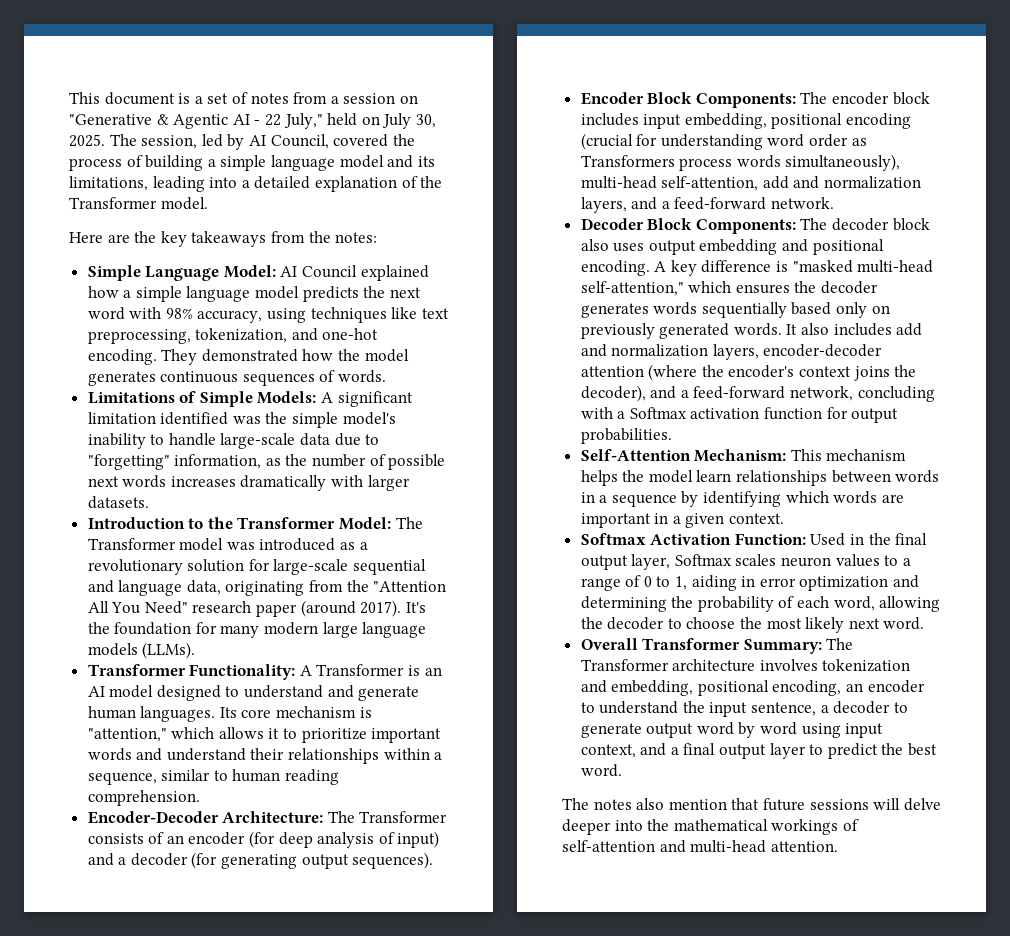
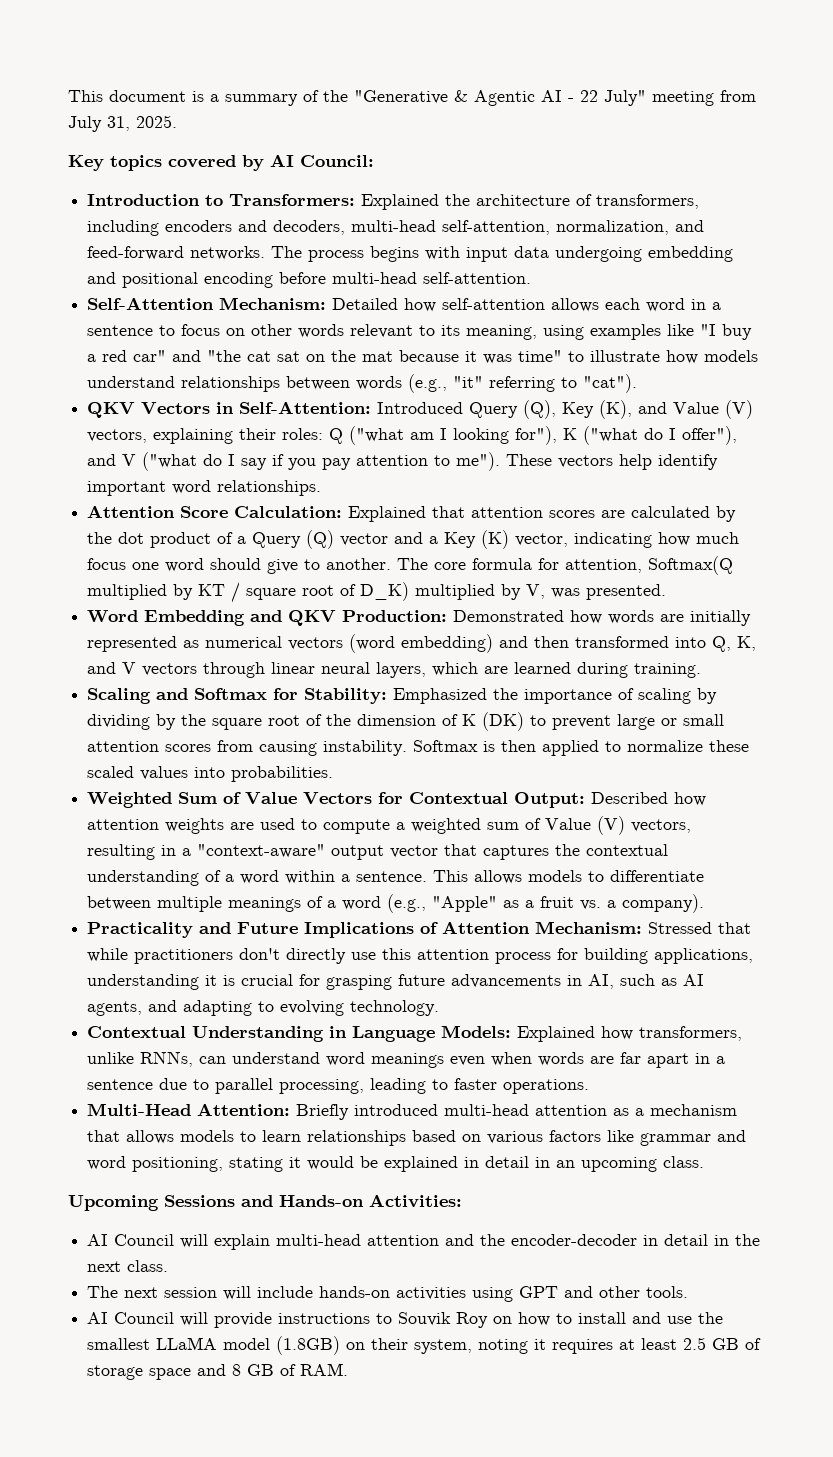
[207,92,418,104] set of notes from a session on -> [225,90,348,106] summary of the
[283,113,436,129] [69,134,415,150] [69,155,435,171] [69,176,443,192] [69,197,208,210] [69,231,378,247] [87,265,429,281] [87,286,421,302] [87,307,449,323] [87,328,379,344] [87,349,409,365] [87,370,387,386] [87,391,413,407] [87,412,396,428] [87,433,380,449] [87,454,446,470] [87,475,410,491] [87,496,149,509] [87,517,423,530] [87,538,368,551] [87,559,427,575] [87,580,447,596] [87,600,426,617] [87,622,427,638] [87,642,196,659] [87,664,442,680] [87,685,420,701] [87,706,372,722] [87,727,442,743] [87,748,443,764] [87,769,340,785] [87,790,200,806] [87,811,448,824] [87,831,440,848] [87,852,434,869] [580,92,930,108] [580,113,912,129] [580,133,867,150] [580,154,901,171] [580,176,922,191] [580,197,835,213] [580,218,930,234] [580,239,884,255] [580,260,934,276] [580,281,879,296] [580,302,890,318] [580,323,923,339] [580,344,883,360] [580,364,917,381] [580,385,935,402] [580,407,899,423] [580,428,672,444] [580,449,907,462] [580,470,940,486] [580,491,904,507] [580,513,785,528] [580,533,928,546] [580,554,911,570] [580,575,920,591] [580,596,941,612] [580,617,925,633] [580,638,854,654] [580,659,911,672] [580,680,925,696] [580,701,908,717] [580,722,884,738] [580,743,938,759] [580,764,622,777] [562,798,941,811] [562,819,859,835] [562,840,838,853] July," held on July 30, 2025. The session, led by AI Council, covered the process of building a simple language model and its limitations, leading into a detailed explanation of the Transformer model. // Here are the key takeaways from the notes: // Simple Language Model: AI Council explained how a simple language model predicts the next word with 98% accuracy, using techniques like text preprocessing, tokenization, and one-hot encoding. They demonstrated how the model generates continuous sequences of words. // Limitations of Simple Models: A significant limitation identified was the simple model's inability to handle large-scale data due to "forgetting" information, as the number of possible next words increases dramatically with larger datasets. // Introduction to the Transformer Model: The Transformer model was introduced as a revolutionary solution for large-scale sequential and language data, originating from the "Attention All You Need" research paper (around 2017). It's the foundation for many modern large language models (LLMs). // Transformer Functionality: A Transformer is an AI model designed to understand and generate human languages. Its core mechanism is "attention," which allows it to prioritize important words and understand their relationships within a sequence, similar to human reading comprehension. // Encoder-Decoder Architecture: The Transformer consists of an encoder (for deep analysis of input) and a decoder (for generating output sequences). // Encoder Block Components: The encoder block includes input embedding, positional encoding (crucial for understanding word order as Transformers process words simultaneously), multi-head self-attention, add and normalization layers, and a feed-forward network. // Decoder Block Components: The decoder block also uses output embedding and positional encoding. A key difference is "masked multi-head self-attention," which ensures the decoder generates words sequentially based only on previously generated words. It also includes add and normalization layers, encoder-decoder attention (where the encoder's context joins the decoder), and a feed-forward network, concluding with a Softmax activation function for output probabilities. // Self-Attention Mechanism: This mechanism helps the model learn relationships between words in a sequence by identifying which words are important in a given context. // Softmax Activation Function: Used in the final output layer, Softmax scales neuron values to a range of 0 to 1, aiding in error optimization and determining the probability of each word, allowing the decoder to choose the most likely next word. // Overall Transformer Summary: The Transformer architecture involves tokenization and embedding, positional encoding, an encoder to understand the input sentence, a decoder to generate output word by word using input context, and a final output layer to predict the best word. // The notes also mention that future sessions will delve deeper into the mathematical workings of self-attention and multi-head attention. -> [604,90,756,106] [68,115,177,132] [68,154,374,171] [87,194,700,210] [87,220,705,236] [87,246,734,262] [87,272,532,288] [87,297,722,312] [87,324,753,340] [87,350,759,364] [87,374,638,393] [87,400,754,419] [87,426,738,445] [87,452,719,471] [87,480,322,496] [87,505,737,522] [87,530,740,549] [87,556,734,575] [87,582,667,603] [87,610,752,626] [87,634,757,653] [87,662,702,678] [87,688,718,704] [87,712,725,731] [87,740,750,756] [87,766,334,782] [87,792,707,808] [87,816,692,835] [87,844,669,860] [87,870,705,886] [87,894,705,913] [87,921,752,938] [87,948,754,964] [87,974,705,990] [87,1000,440,1016] [87,1025,743,1042] [87,1051,726,1068] [87,1078,590,1094] [87,1103,738,1120] [87,1130,747,1146] [87,1156,705,1172] [68,1194,462,1211] [87,1234,761,1250] [87,1260,169,1272] [87,1286,689,1302] [87,1312,724,1328] [87,1336,762,1355] [87,1363,349,1380] July" meeting from July 31, 2025. // Key topics covered by AI Council: // Introduction to Transformers: Explained the architecture of transformers, including encoders and decoders, multi-head self-attention, normalization, and feed-forward networks. The process begins with input data undergoing embedding and positional encoding before multi-head self-attention. // Self-Attention Mechanism: Detailed how self-attention allows each word in a sentence to focus on other words relevant to its meaning, using examples like "I buy a red car" and "the cat sat on the mat because it was time" to illustrate how models understand relationships between words (e.g., "it" referring to "cat"). // QKV Vectors in Self-Attention: Introduced Query (Q), Key (K), and Value (V) vectors, explaining their roles: Q ("what am I looking for"), K ("what do I offer"), and V ("what do I say if you pay attention to me"). These vectors help identify important word relationships. // Attention Score Calculation: Explained that attention scores are calculated by the dot product of a Query (Q) vector and a Key (K) vector, indicating how much focus one word should give to another. The core formula for attention, Softmax(Q multiplied by KT / square root of D_K) multiplied by V, was presented. // Word Embedding and QKV Production: Demonstrated how words are initially represented as numerical vectors (word embedding) and then transformed into Q, K, and V vectors through linear neural layers, which are learned during training. // Scaling and Softmax for Stability: Emphasized the importance of scaling by dividing by the square root of the dimension of K (DK) to prevent large or small attention scores from causing instability. Softmax is then applied to normalize these scaled values into probabilities. // Weighted Sum of Value Vectors for Contextual Output: Described how attention weights are used to compute a weighted sum of Value (V) vectors, resulting in a "context-aware" output vector that captures the contextual understanding of a word within a sentence. This allows models to differentiate between multiple meanings of a word (e.g., "Apple" as a fruit vs. a company). // Practicality and Future Implications of Attention Mechanism: Stressed that while practitioners don't directly use this attention process for building applications, understanding it is crucial for grasping future advancements in AI, such as AI agents, and adapting to evolving technology. // Contextual Understanding in Language Models: Explained how transformers, unlike RNNs, can understand word meanings even when words are far apart in a sentence due to parallel processing, leading to faster operations. // Multi-Head Attention: Briefly introduced multi-head attention as a mechanism that allows models to learn relationships based on various factors like grammar and word positioning, stating it would be explained in detail in an upcoming class. // Upcoming Sessions and Hands-on Activities: // AI Council will explain multi-head attention and the encoder-decoder in detail in the next class. // The next session will include hands-on activities using GPT and other tools. // AI Council will provide instructions to Souvik Roy on how to install and use the smallest LLaMA model (1.8GB) on their system, noting it requires at least 2.5 GB of storage space and 8 GB of RAM.

